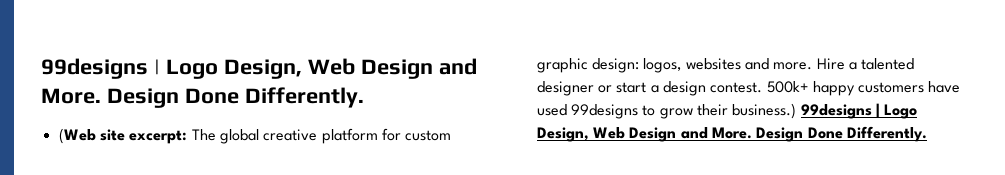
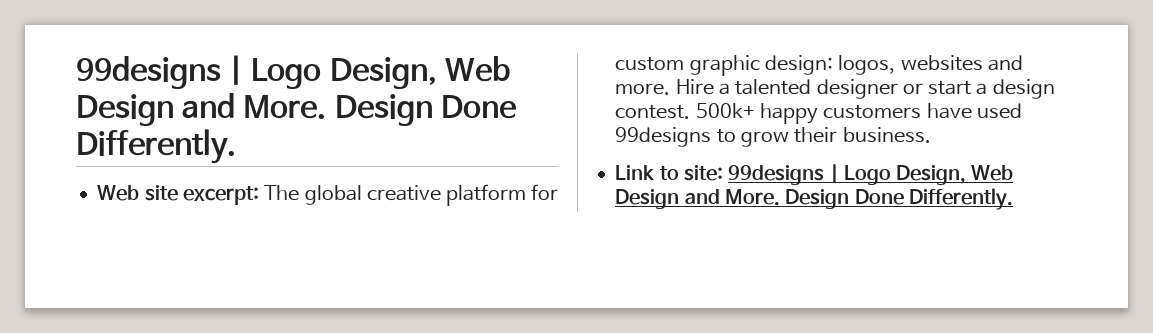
[58,128,96,144] (Web -> [97,185,140,201] Web
[732,103,797,119] business.) -> [842,127,931,143] [615,165,723,181] business. // Link to site:

